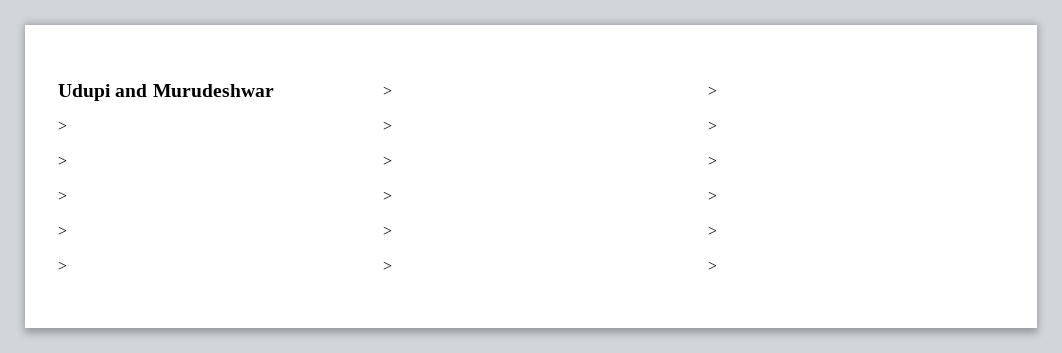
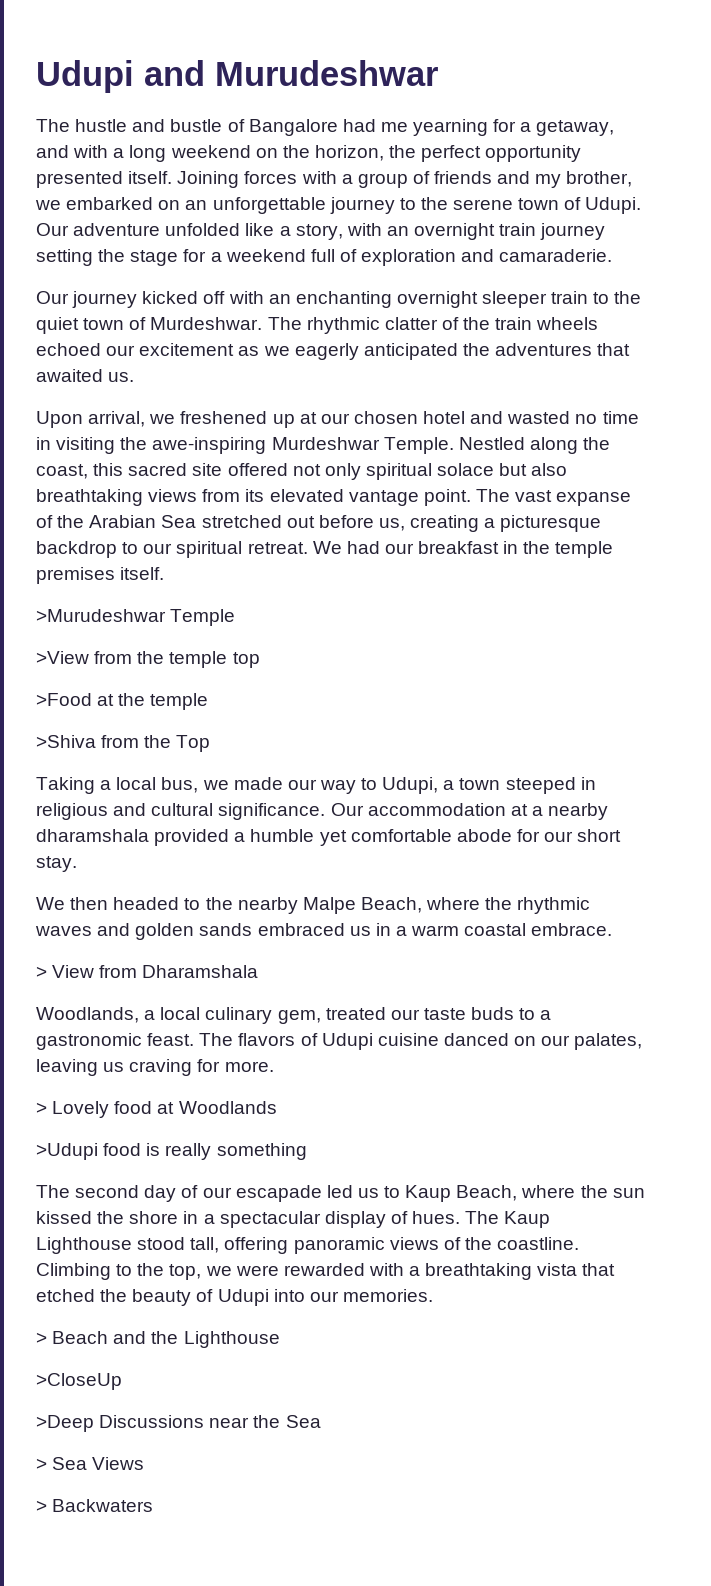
[58,121,67,131] [58,156,67,166] [58,191,67,201] [58,226,67,236] [58,261,67,271] [383,86,392,96] [383,121,392,131] [383,156,392,166] [383,191,392,201] [383,226,392,236] [383,261,392,271] [708,86,717,96] [708,121,717,131] [708,156,717,166] [708,191,717,201] [708,226,717,236] [708,261,717,271] > // > // > // > // > // > // > // > // > // > // > // > // > // > // > // > // > -> [36,119,615,136] [36,145,582,162] [36,171,633,188] [35,197,642,214] [36,223,606,240] [36,249,613,266] [36,291,642,308] [36,317,599,334] [36,343,631,360] [36,369,135,382] [36,411,639,428] [36,437,611,454] [36,463,568,480] [36,489,632,506] [36,515,602,532] [36,541,614,558] [36,567,165,584] [36,609,236,626] [36,651,260,668] [36,693,209,710] [36,735,211,752] [36,777,596,794] [36,803,609,820] [36,829,622,846] [36,856,77,872] [36,897,591,914] [35,923,613,940] [36,965,259,978] [36,1007,552,1024] [36,1033,643,1050] [36,1059,274,1076] [36,1101,277,1118] [36,1143,307,1160] [36,1185,645,1202] [36,1211,551,1228] [36,1237,580,1254] [36,1263,616,1280] [36,1289,433,1306] [36,1331,280,1348] [36,1373,122,1390] [36,1415,321,1432] [36,1457,145,1470] [36,1499,154,1512] The hustle and bustle of Bangalore had me yearning for a getaway, and with a long weekend on the horizon, the perfect opportunity presented itself. Joining forces with a group of friends and my brother, we embarked on an unforgettable journey to the serene town of Udupi. Our adventure unfolded like a story, with an overnight train journey setting the stage for a weekend full of exploration and camaraderie. // Our journey kicked off with an enchanting overnight sleeper train to the quiet town of Murdeshwar. The rhythmic clatter of the train wheels echoed our excitement as we eagerly anticipated the adventures that awaited us. // Upon arrival, we freshened up at our chosen hotel and wasted no time in visiting the awe-inspiring Murdeshwar Temple. Nestled along the coast, this sacred site offered not only spiritual solace but also breathtaking views from its elevated vantage point. The vast expanse of the Arabian Sea stretched out before us, creating a picturesque backdrop to our spiritual retreat. We had our breakfast in the temple premises itself. // >Murudeshwar Temple // >View from the temple top // >Food at the temple // >Shiva from the Top // Taking a local bus, we made our way to Udupi, a town steeped in religious and cultural significance. Our accommodation at a nearby dharamshala provided a humble yet comfortable abode for our short stay. // We then headed to the nearby Malpe Beach, where the rhythmic waves and golden sands embraced us in a warm coastal embrace. // > View from Dharamshala // Woodlands, a local culinary gem, treated our taste buds to a gastronomic feast. The flavors of Udupi cuisine danced on our palates, leaving us craving for more. // > Lovely food at Woodlands // >Udupi food is really something // The second day of our escapade led us to Kaup Beach, where the sun kissed the shore in a spectacular display of hues. The Kaup Lighthouse stood tall, offering panoramic views of the coastline. Climbing to the top, we were rewarded with a breathtaking vista that etched the beauty of Udupi into our memories. // > Beach and the Lighthouse // >CloseUp // >Deep Discussions near the Sea // > Sea Views // > Backwaters

